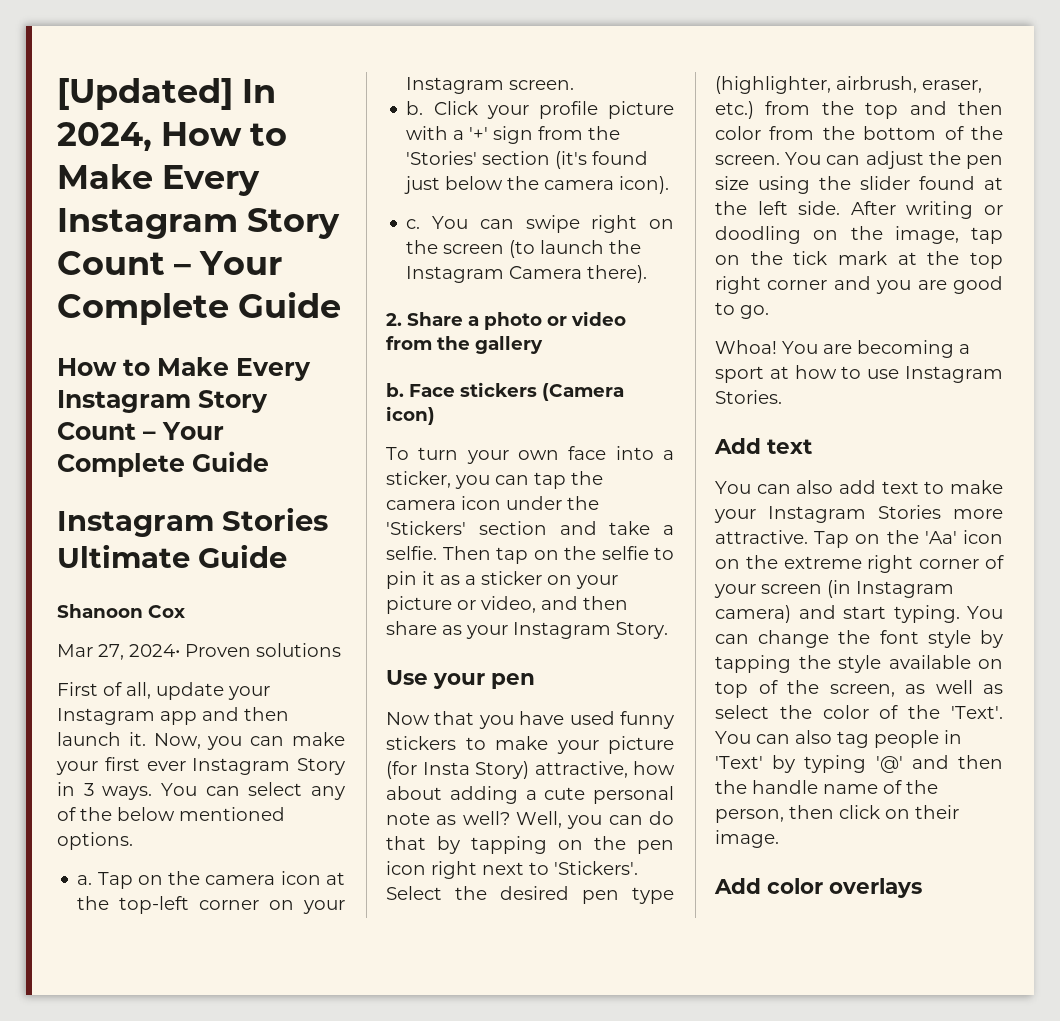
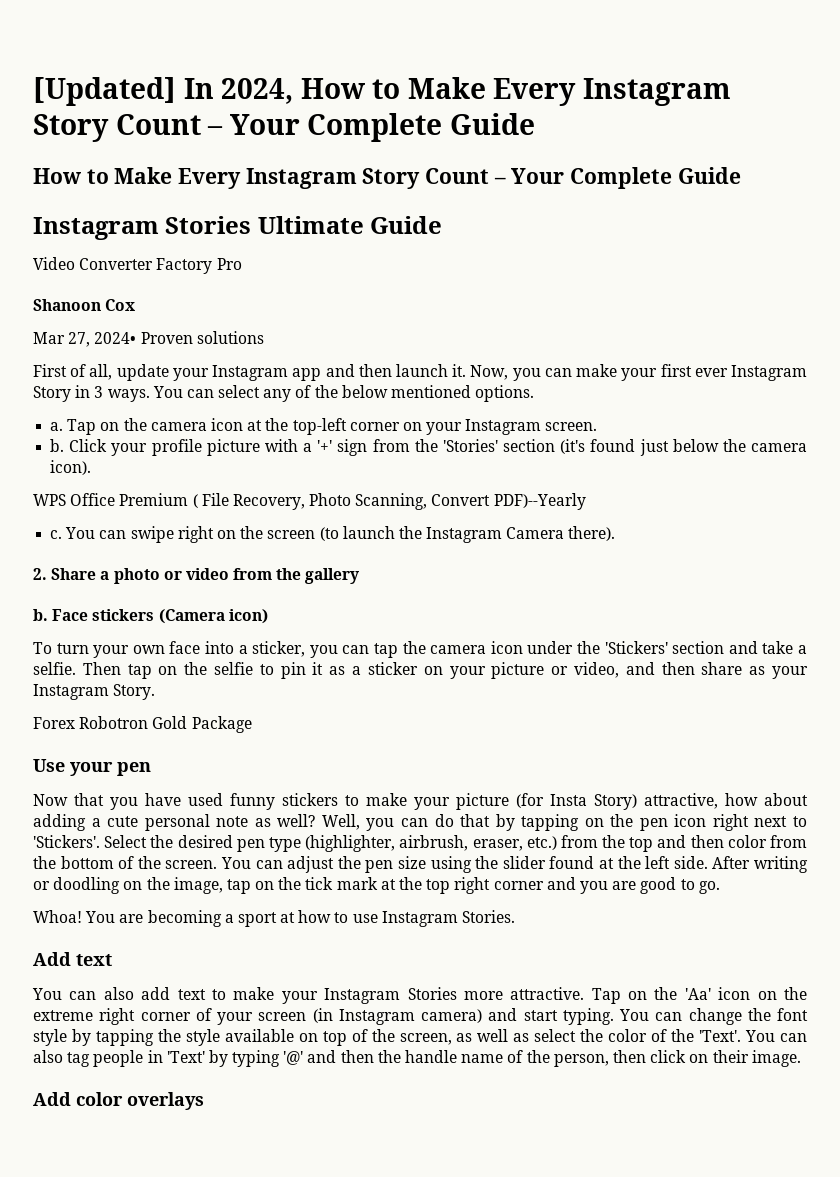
(287, 556) none -> [33,257,242,274] // Video Converter Factory Pro
(670, 185) none -> [33,493,586,510] // WPS Office Premium ( File Recovery, Photo Scanning, Convert PDF)--Yearly
(668, 630) none -> [33,716,252,733] // Forex Robotron Gold Package

